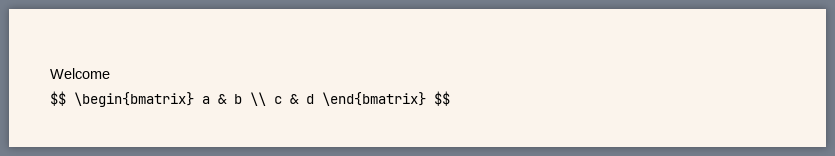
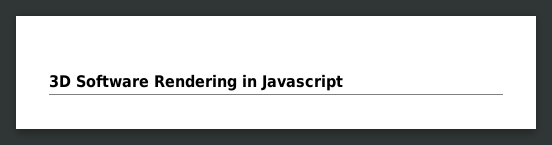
[50,68,110,79] [50,91,450,107] Welcome // $$ \begin{bmatrix} a & b \\ c & d \end{bmatrix} $$ -> [49,74,343,91] 3D Software Rendering in Javascript

